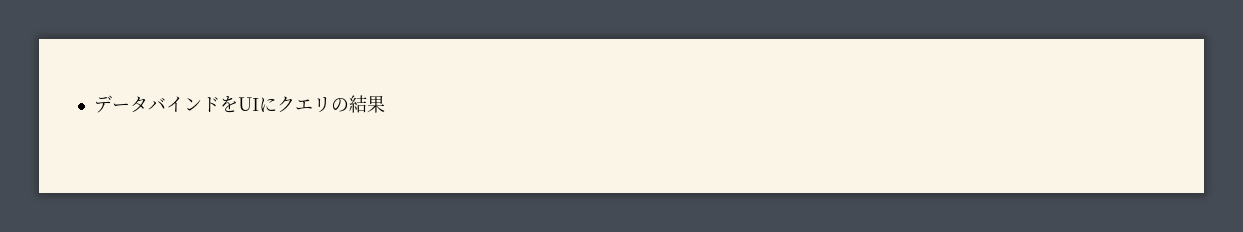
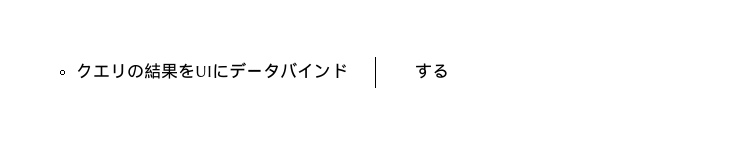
[93,95,385,113] データバインドをUIにクエリの結果 -> [75,62,449,79] クエリの結果をUIにデータバインドする

